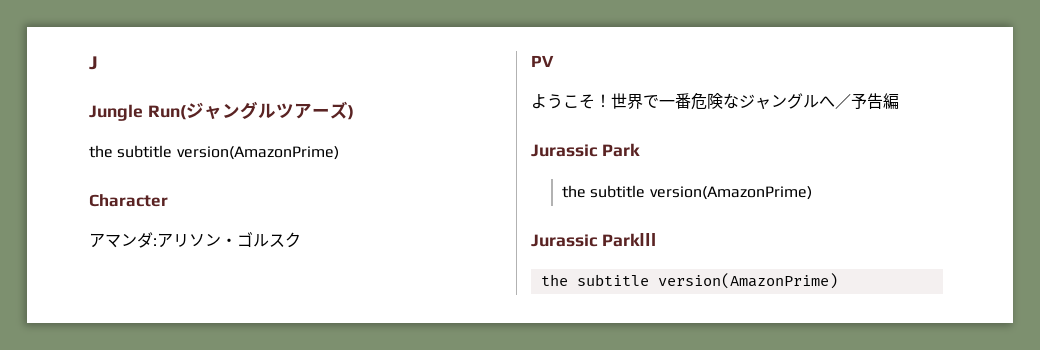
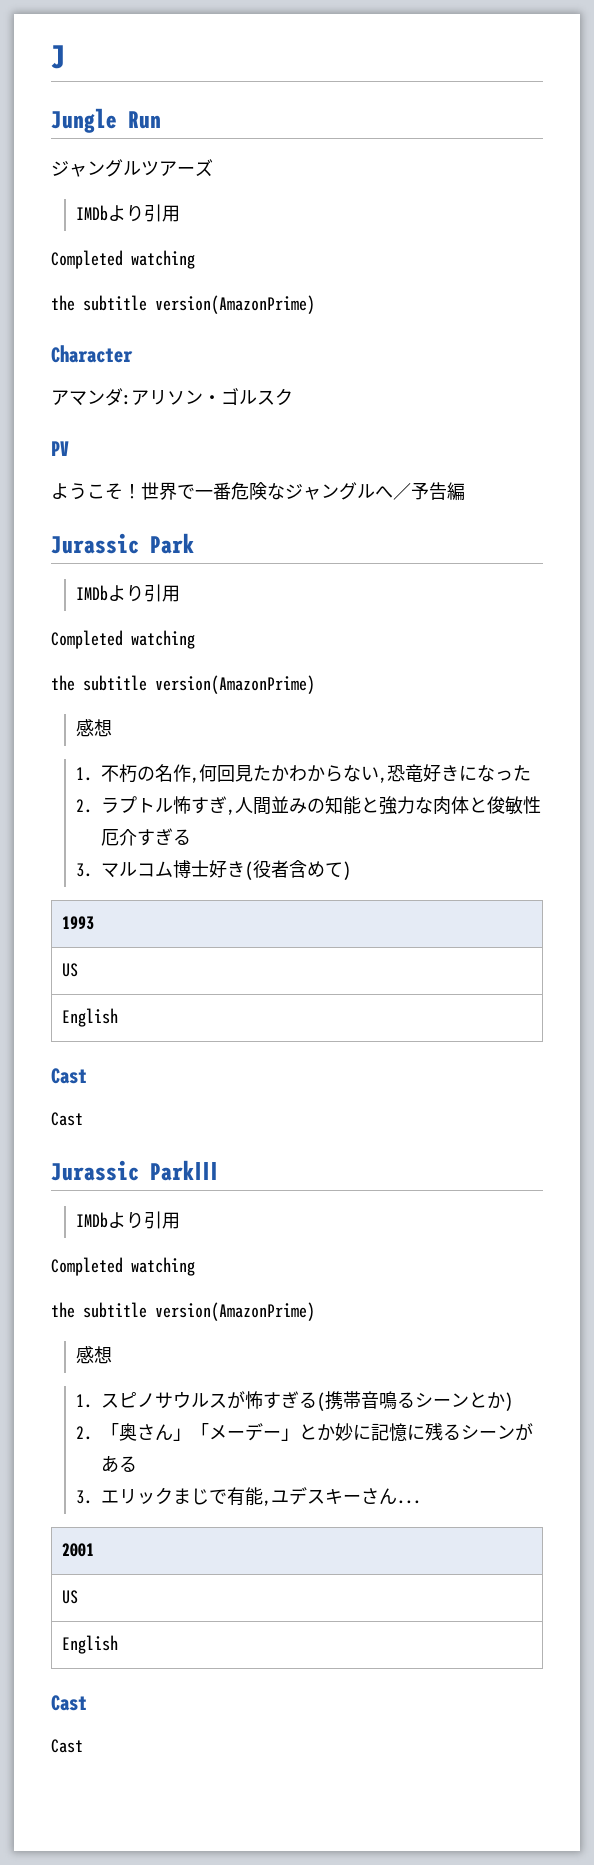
[147,105,186,120] Run( -> [128,111,161,129] Run //
[347,105,354,120] ) -> [76,204,181,222] [51,250,195,269] // IMDbより引用 // Completed watching
[562,185,812,200] [531,233,657,247] [540,273,838,289] the subtitle version(AmazonPrime) // Jurassic ParkⅢ // the subtitle version(AmazonPrime) -> [76,584,181,602] [51,630,195,649] [51,675,315,694] [76,719,113,737] [76,764,532,783] [76,796,542,815] [101,828,192,846] [76,860,352,880] [61,916,94,930] [61,963,78,977] [61,1008,118,1027] [51,1068,87,1084] [51,1112,83,1126] [51,1160,218,1181] [76,1211,181,1229] [51,1257,195,1276] [51,1302,315,1321] [76,1346,113,1364] [76,1391,514,1411] [76,1423,534,1442] [101,1455,138,1473] [76,1487,422,1506] [61,1543,94,1557] [61,1590,78,1604] [61,1635,118,1654] [51,1695,87,1711] [51,1739,83,1753] IMDbより引用 // Completed watching // the subtitle version(AmazonPrime) // 感想 // 1.不朽の名作,何回見たかわからない,恐竜好きになった // 2.ラプトル怖すぎ,人間並みの知能と強力な肉体と俊敏性厄介すぎる // 3.マルコム博士好き(役者含めて) // 1993 // US // English // Cast // Cast // Jurassic ParkⅢ // IMDbより引用 // Completed watching // the subtitle version(AmazonPrime) // 感想 // 1.スピノサウルスが怖すぎる(携帯音鳴るシーンとか) // 2.「奥さん」「メーデー」とか妙に記憶に残るシーンがある // 3.エリックまじで有能,ユデスキーさん... // 2001 // US // English // Cast // Cast

